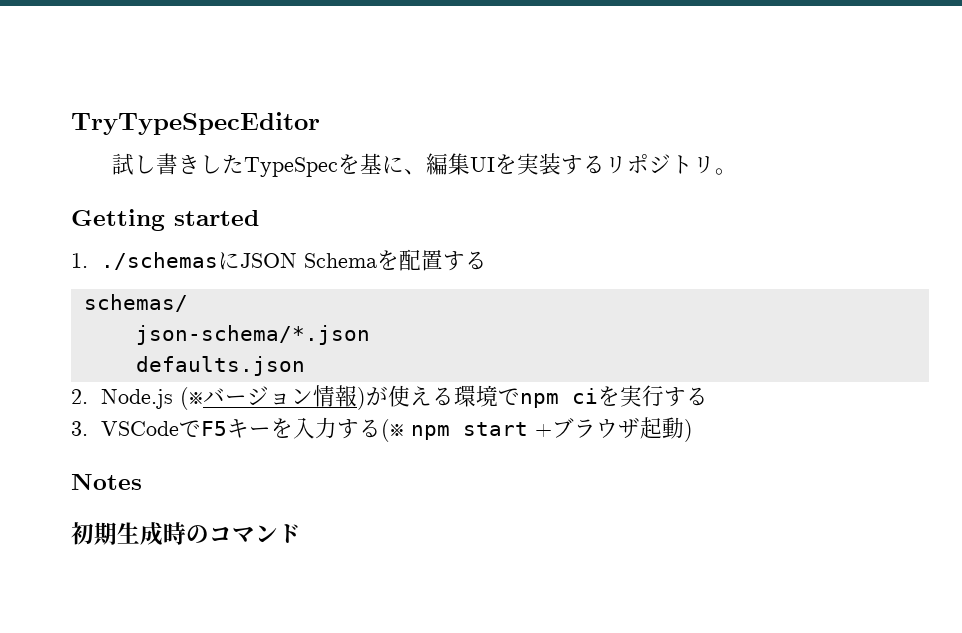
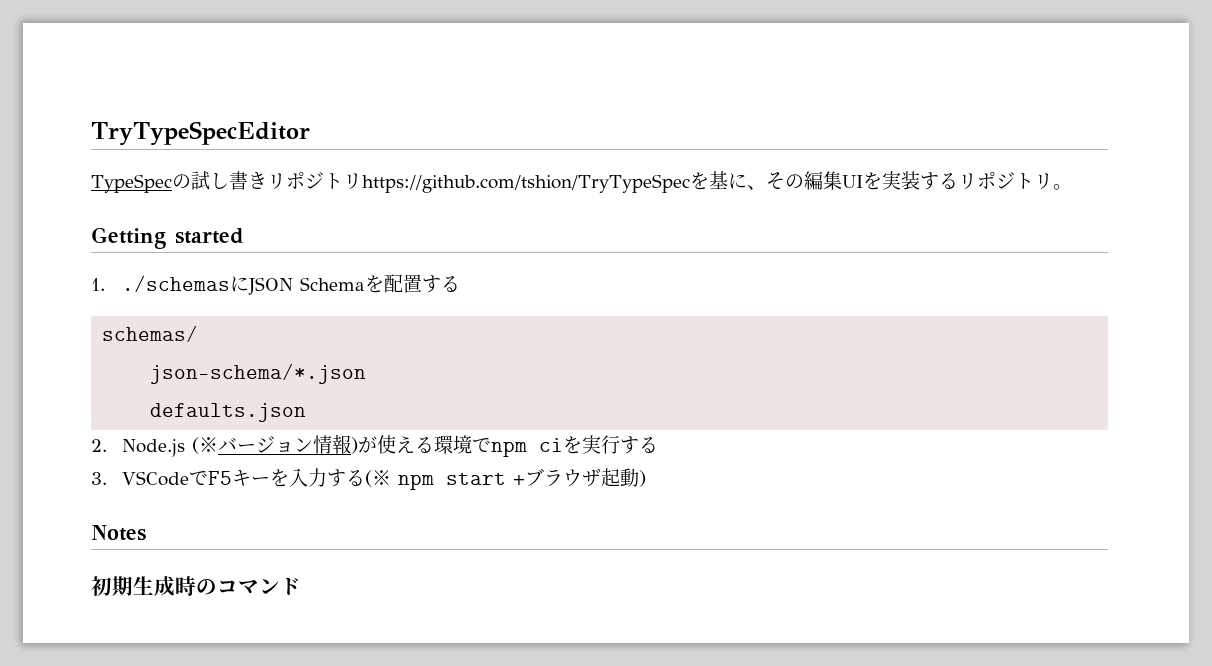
(320, 123) none -> [91,174,191,193] TypeSpecの
[200,154,339,177] したTypeSpec -> [266,172,690,193] リポジトリhttps://github.com/tshion/TryTypeSpec
(427, 172) none -> [765,172,804,190] その

